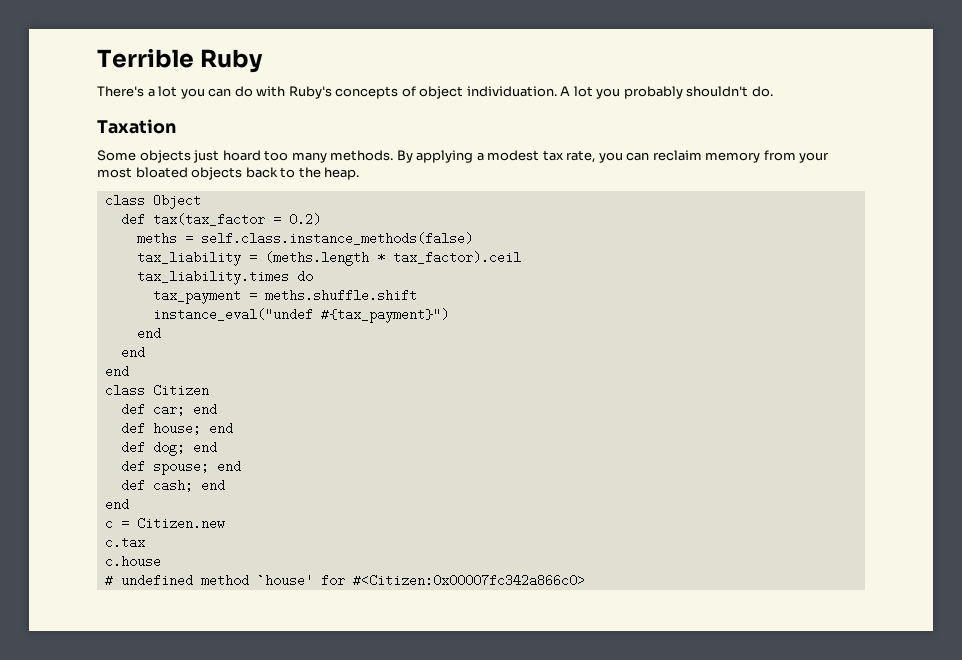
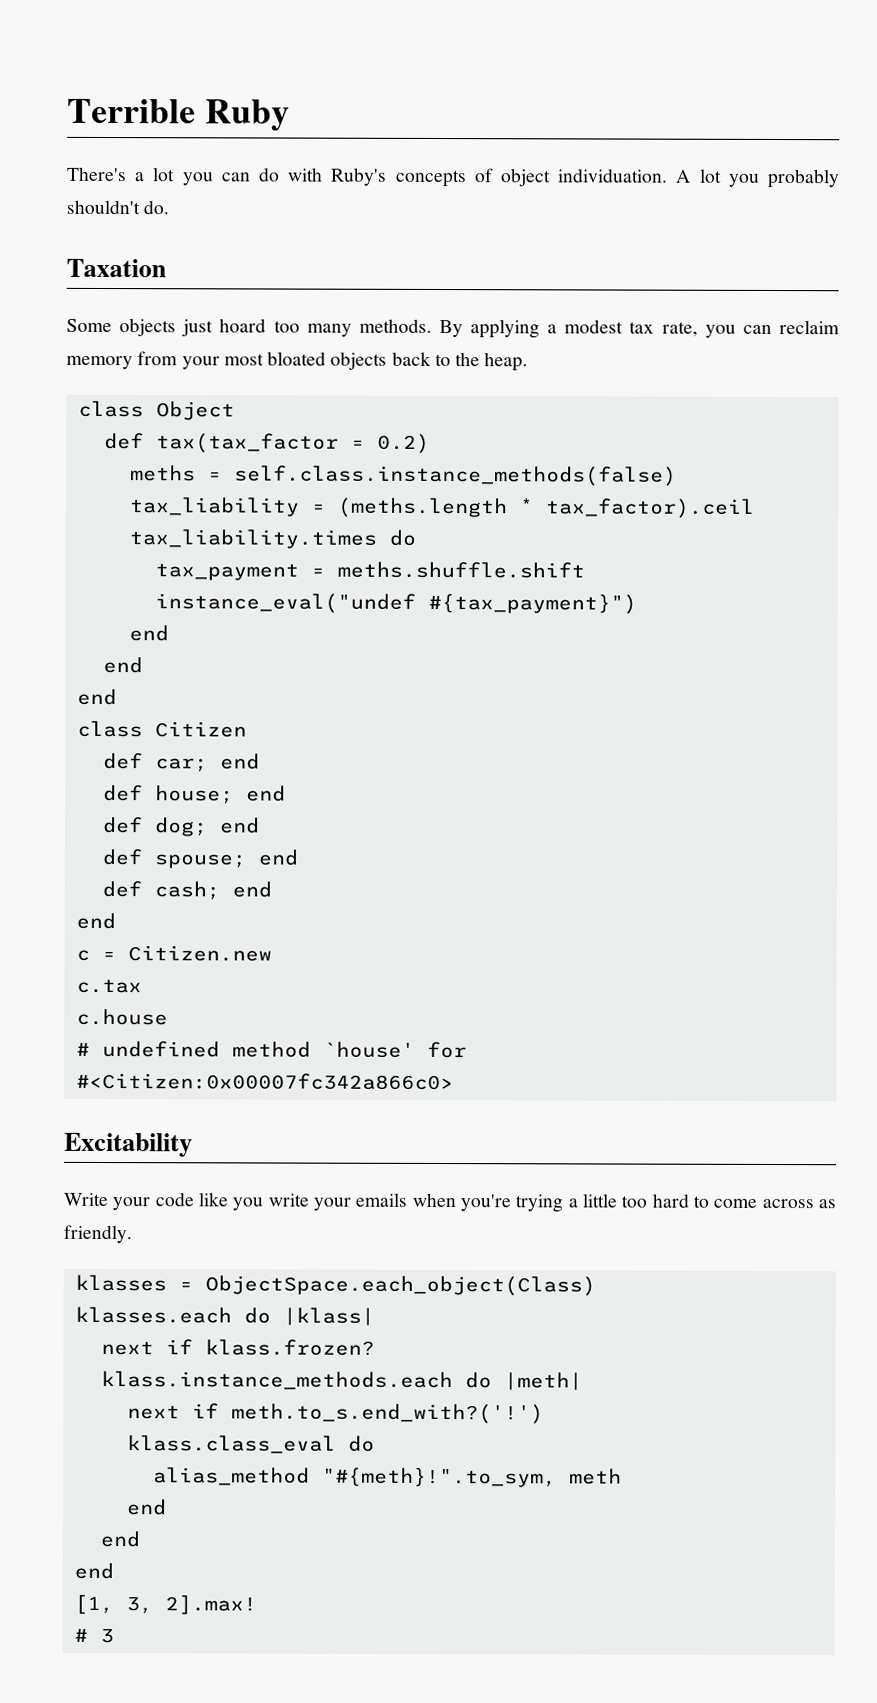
(585, 580) none -> [64,1132,193,1158] [63,1192,837,1213] [63,1224,132,1244] [74,1274,596,1297] [74,1306,375,1326] [100,1339,375,1356] [100,1370,583,1391] [126,1403,544,1425] [126,1435,375,1454] [152,1467,622,1488] [126,1499,167,1516] [99,1530,140,1548] [73,1562,114,1580] [73,1594,257,1615] [73,1628,114,1644] // Excitability // Write your code like you write your emails when you're trying a little too hard to come across as friendly. // klasses = ObjectSpace.each_object(Class) // klasses.each do |klass| // next if klass.frozen? // klass.instance_methods.each do |meth| // next if meth.to_s.end_with?('!') // klass.class_eval do // alias_method "#{meth}!".to_sym, meth // end // end // end // [1, 3, 2].max! // # 3

